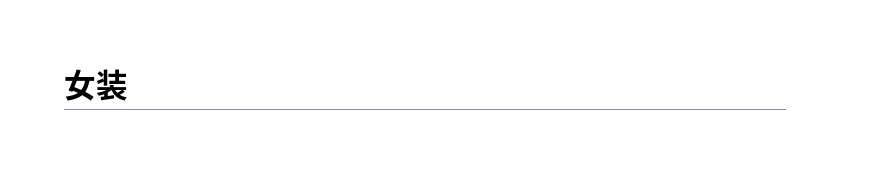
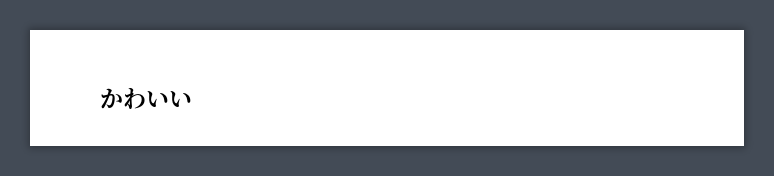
[64,69,128,101] 女装 -> [100,87,192,109] かわいい

